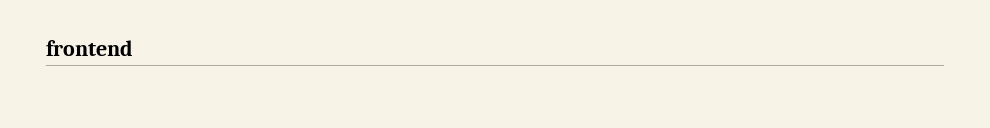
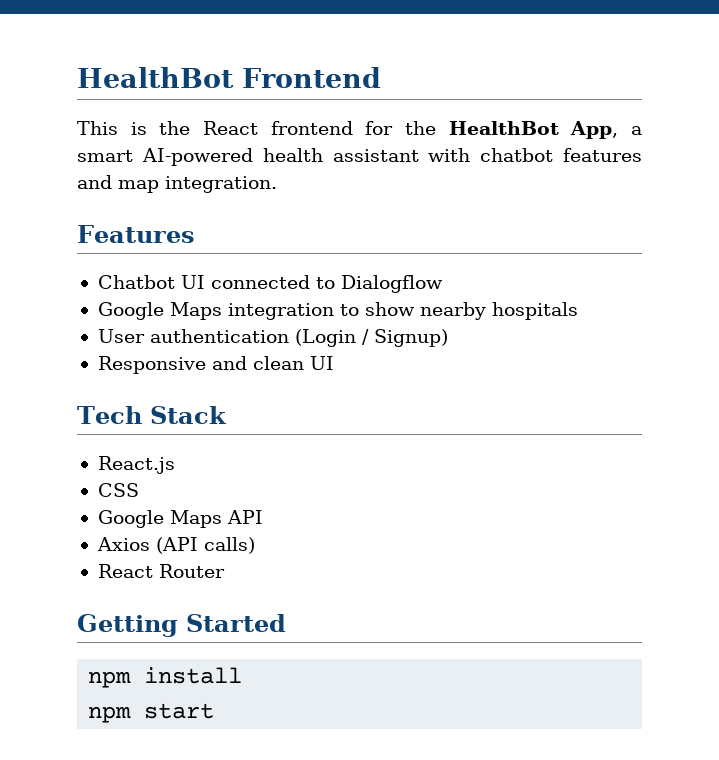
[46,40,133,56] frontend -> [77,67,381,88] [77,121,642,139] [77,148,642,166] [77,175,277,193] [77,225,195,243] [97,275,443,293] [97,302,578,320] [97,329,448,347] [97,356,334,374] [77,406,227,424] [97,456,175,474] [97,483,139,497] [97,510,263,528] [96,537,255,554] [97,564,225,578] [77,614,286,637] [88,667,243,688] [88,703,215,723] HealthBot Frontend // This is the React frontend for the HealthBot App, a smart AI-powered health assistant with chatbot features and map integration. // Features // Chatbot UI connected to Dialogflow // Google Maps integration to show nearby hospitals // User authentication (Login / Signup) // Responsive and clean UI // Tech Stack // React.js // CSS // Google Maps API // Axios (API calls) // React Router // Getting Started // npm install // npm start

